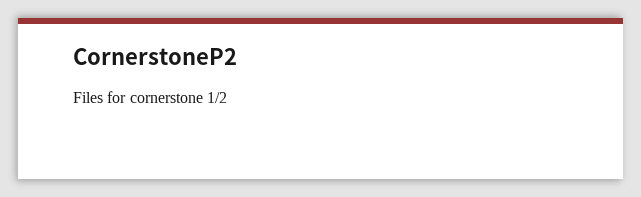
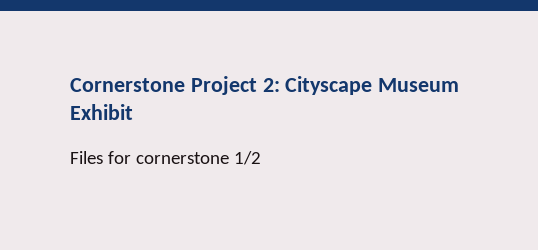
[73,48,237,65] CornerstoneP2 -> [70,76,460,95] [70,104,133,120] Cornerstone Project 2: Cityscape Museum Exhibit

